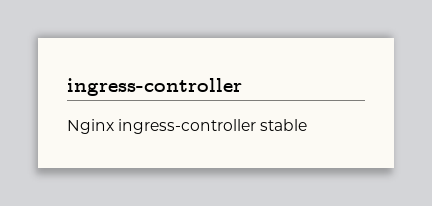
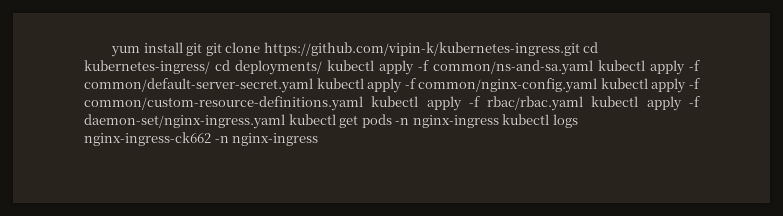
[67,78,242,96] [67,119,308,134] ingress-controller // Nginx ingress-controller stable -> [111,42,599,57] [84,60,700,75] [84,78,700,93] [84,96,700,111] [84,114,578,129] [84,132,319,146] yum install git git clone https://github.com/vipin-k/kubernetes-ingress.git cd kubernetes-ingress/ cd deployments/ kubectl apply -f common/ns-and-sa.yaml kubectl apply -f common/default-server-secret.yaml kubectl apply -f common/nginx-config.yaml kubectl apply -f common/custom-resource-definitions.yaml kubectl apply -f rbac/rbac.yaml kubectl apply -f daemon-set/nginx-ingress.yaml kubectl get pods -n nginx-ingress kubectl logs nginx-ingress-ck662 -n nginx-ingress

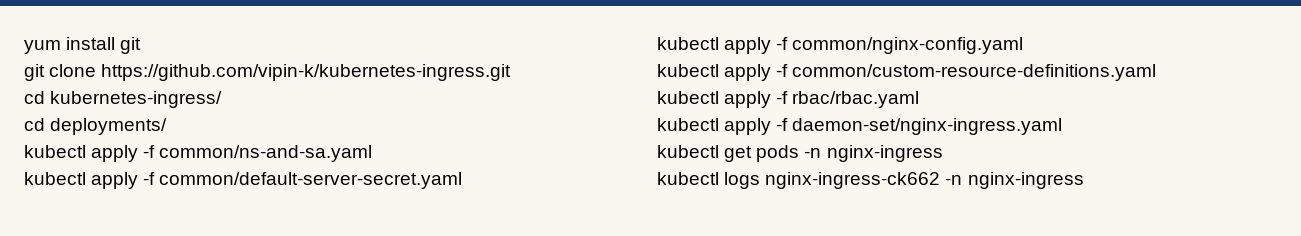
(203, 49) none -> (142, 45) //
(580, 49) none -> (512, 72) //
(210, 67) none -> (223, 99) //
(322, 67) none -> (168, 126) //
(593, 67) none -> (373, 153) //
(313, 85) none -> (463, 180) //
(598, 85) none -> (1024, 45) //
(363, 103) none -> (1157, 72) //
(584, 103) none -> (920, 99) //
(285, 121) none -> (1063, 126) //
(499, 121) none -> (943, 153) //

